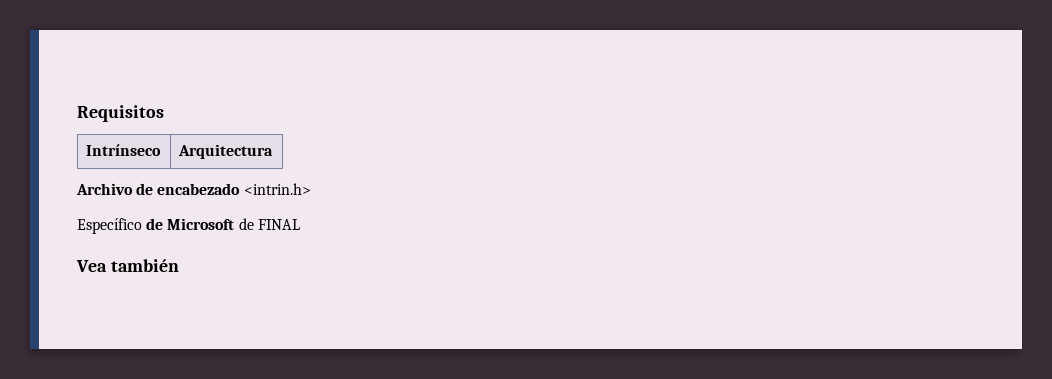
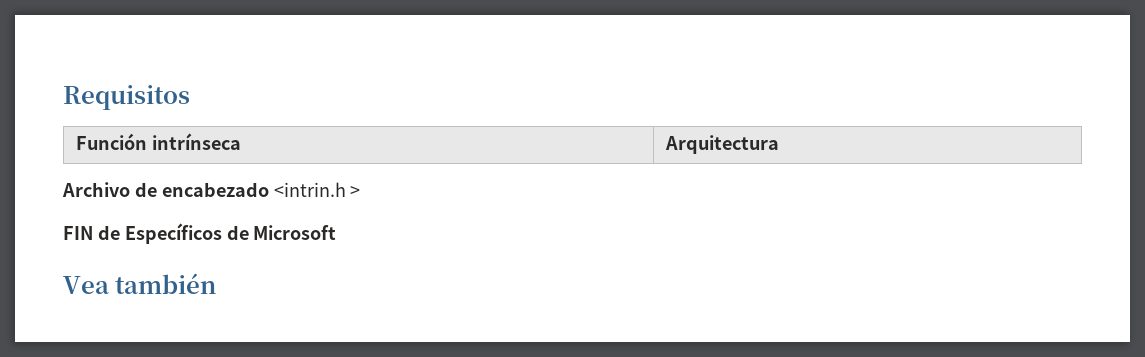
[86,144,162,156] Intrínseco -> [76,133,241,150] Función intrínseca
[243,183,311,195] [77,218,142,234] <intrin.h> // Específico -> [273,182,361,197] [63,223,222,244] <intrin.h > // FIN de Específicos
[238,218,300,230] de FINAL -> (337, 232) none

